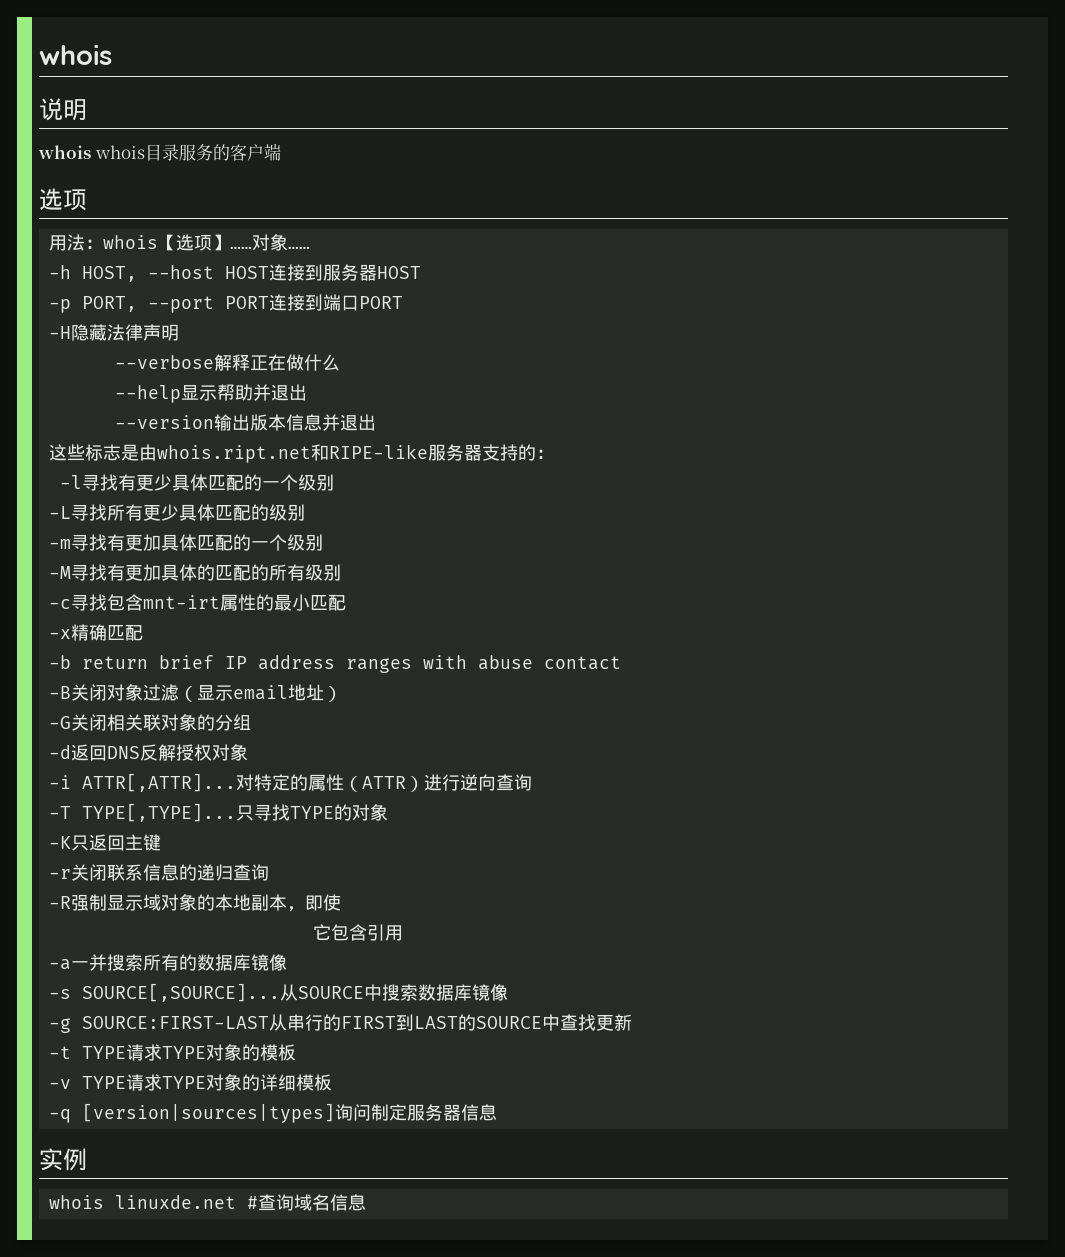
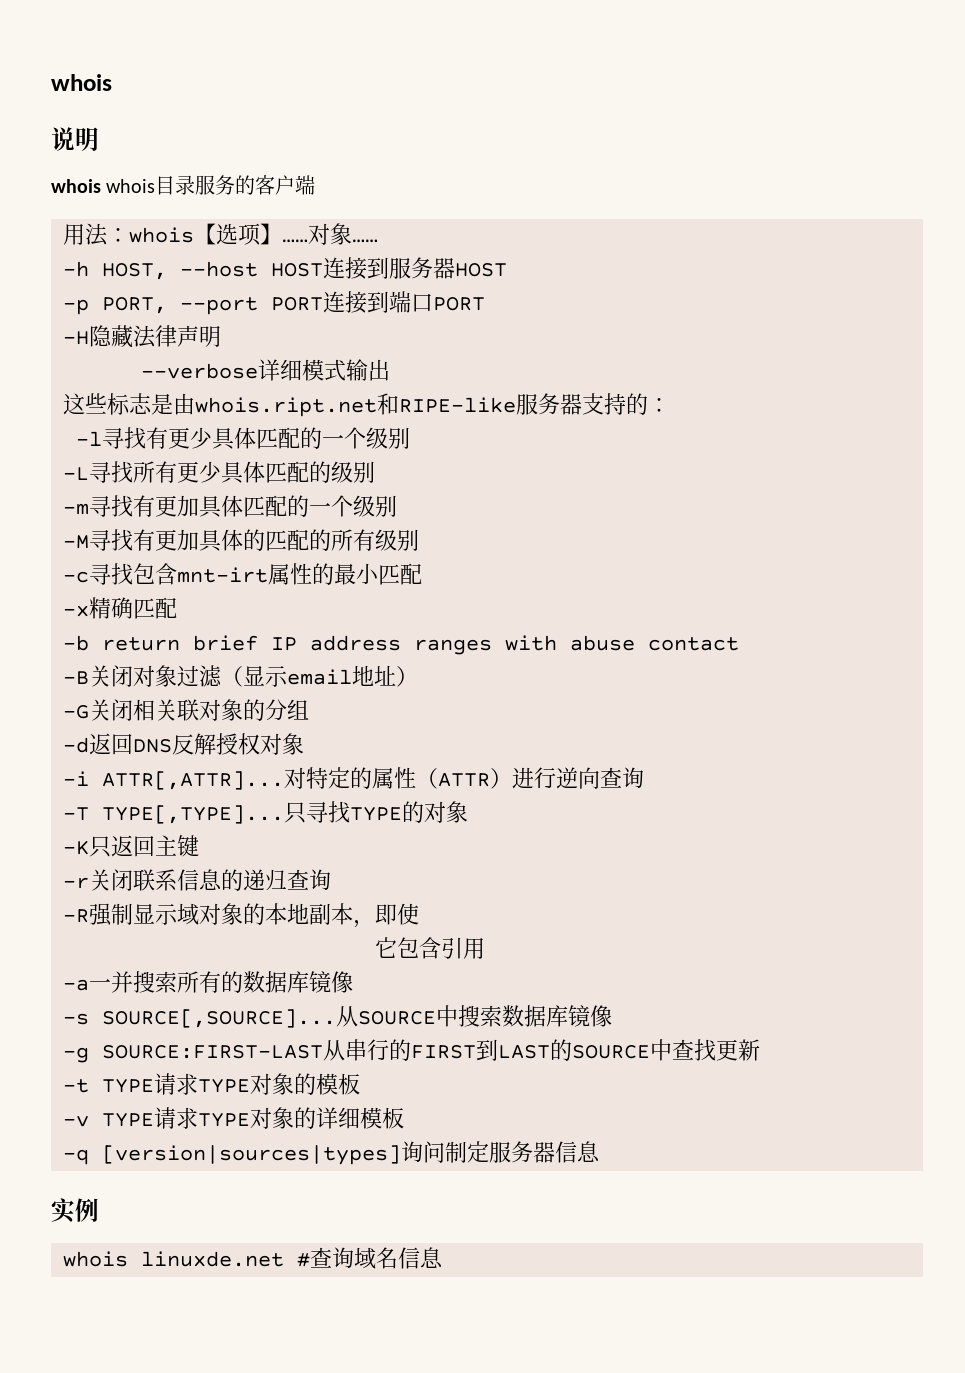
[39,188,87,211] // 选项 -> (316, 185) none
[214,354,341,371] [115,384,308,403] [115,414,359,431] 解释正在做什么 // --help显示帮助并退出 // --version输出版本信息并退 -> [258,359,368,381] 详细模式输

